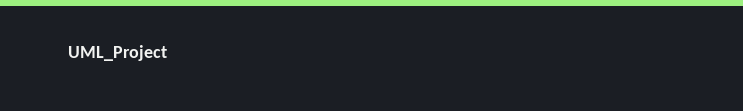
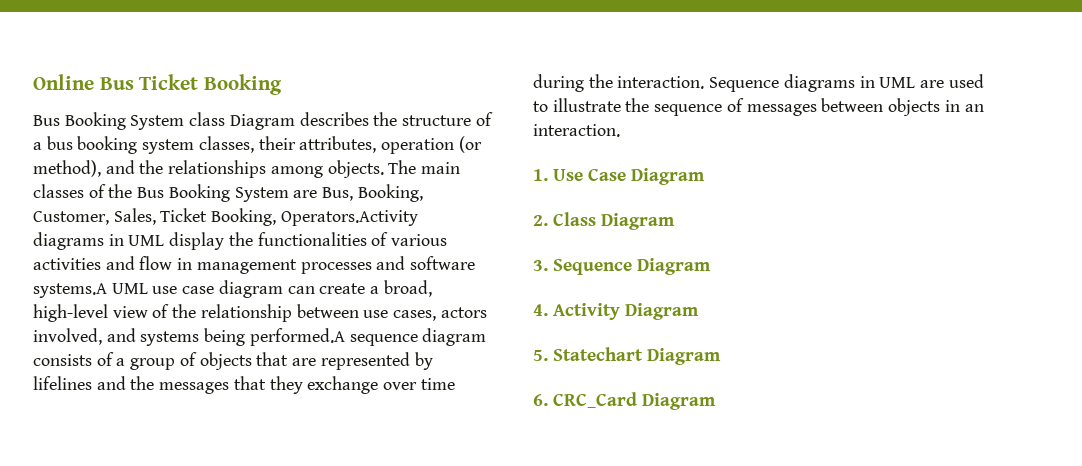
[68,45,167,61] UML_Project -> [33,74,282,95] [33,112,493,130] [33,136,482,154] [33,160,461,178] [33,184,423,202] [33,208,418,226] [33,232,448,250] [33,256,476,274] [33,280,432,298] [33,304,487,322] [33,328,487,346] [33,352,433,370] [33,376,455,394] [533,74,984,92] [533,98,984,116] [533,124,620,137] [533,168,705,185] [533,212,675,230] [533,258,711,275] [533,303,699,320] [533,347,721,365] [533,392,716,410] Online Bus Ticket Booking // Bus Booking System class Diagram describes the structure of a bus booking system classes, their attributes, operation (or method), and the relationships among objects. The main classes of the Bus Booking System are Bus, Booking, Customer, Sales, Ticket Booking, Operators.Activity diagrams in UML display the functionalities of various activities and flow in management processes and software systems.A UML use case diagram can create a broad, high-level view of the relationship between use cases, actors involved, and systems being performed.A sequence diagram consists of a group of objects that are represented by lifelines and the messages that they exchange over time during the interaction. Sequence diagrams in UML are used to illustrate the sequence of messages between objects in an interaction. // 1. Use Case Diagram // 2. Class Diagram // 3. Sequence Diagram // 4. Activity Diagram // 5. Statechart Diagram // 6. CRC_Card Diagram

